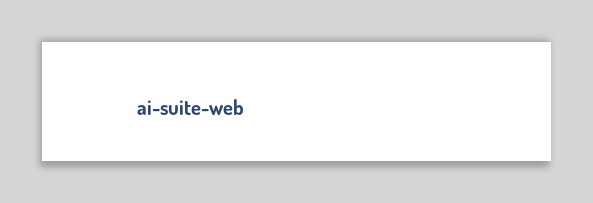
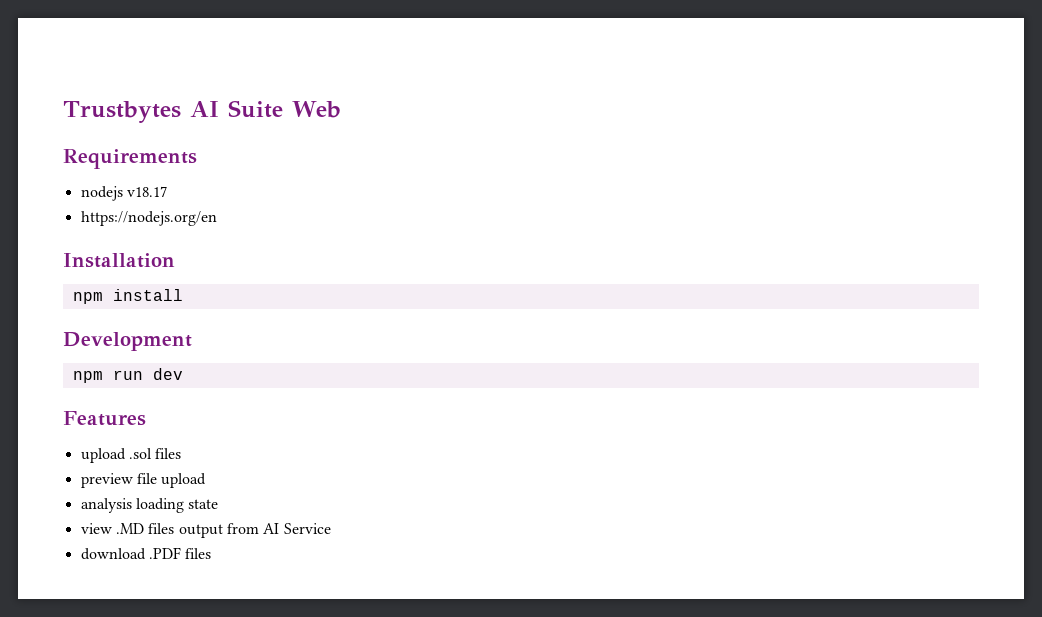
[137,99,244,115] ai-suite-web -> [63,100,341,123] [63,149,197,169] [80,186,167,201] [80,211,217,226] [63,253,175,268] [72,289,183,304] [63,332,192,351] [72,368,183,383] [63,411,146,426] [80,448,182,463] [80,473,207,488] [80,498,219,513] [80,523,331,538] [80,547,212,560] Trustbytes AI Suite Web // Requirements // nodejs v18.17 // https://nodejs.org/en // Installation // npm install // Development // npm run dev // Features // upload .sol files // preview file upload // analysis loading state // view .MD files output from AI Service // download .PDF files

